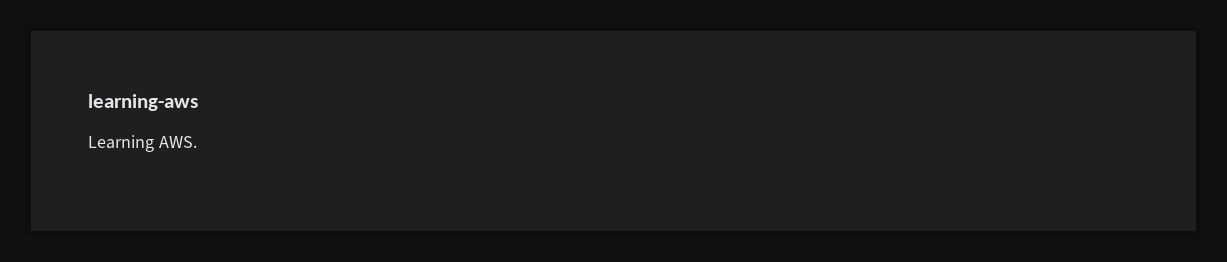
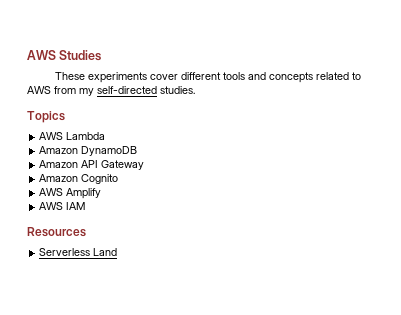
[88,94,198,111] [88,135,197,152] learning-aws // Learning AWS. -> [27,50,102,61] [55,72,362,83] [27,86,195,96] [27,111,65,123] [39,132,106,140] [39,146,138,156] [39,160,145,170] [39,174,119,184] [39,188,102,199] [39,202,86,210] [27,227,86,237] [39,248,118,256] AWS Studies // These experiments cover different tools and concepts related to AWS from my self-directed studies. // Topics // AWS Lambda // Amazon DynamoDB // Amazon API Gateway // Amazon Cognito // AWS Amplify // AWS IAM // Resources // Serverless Land

